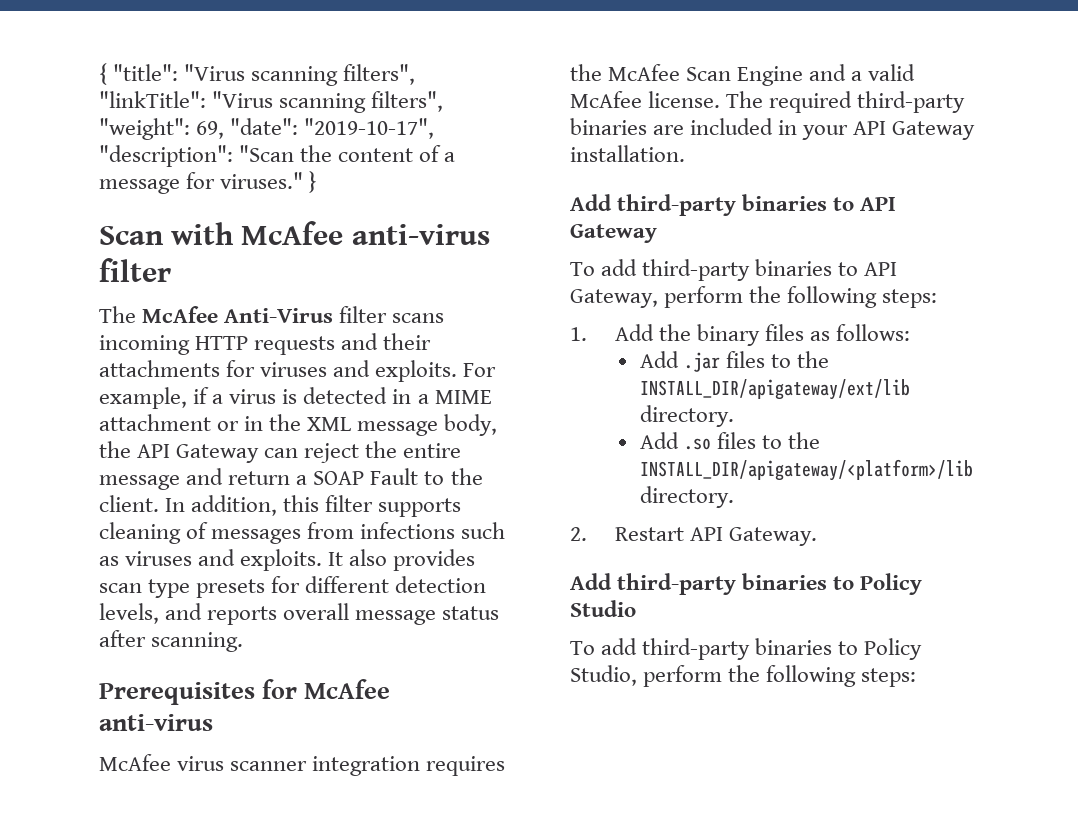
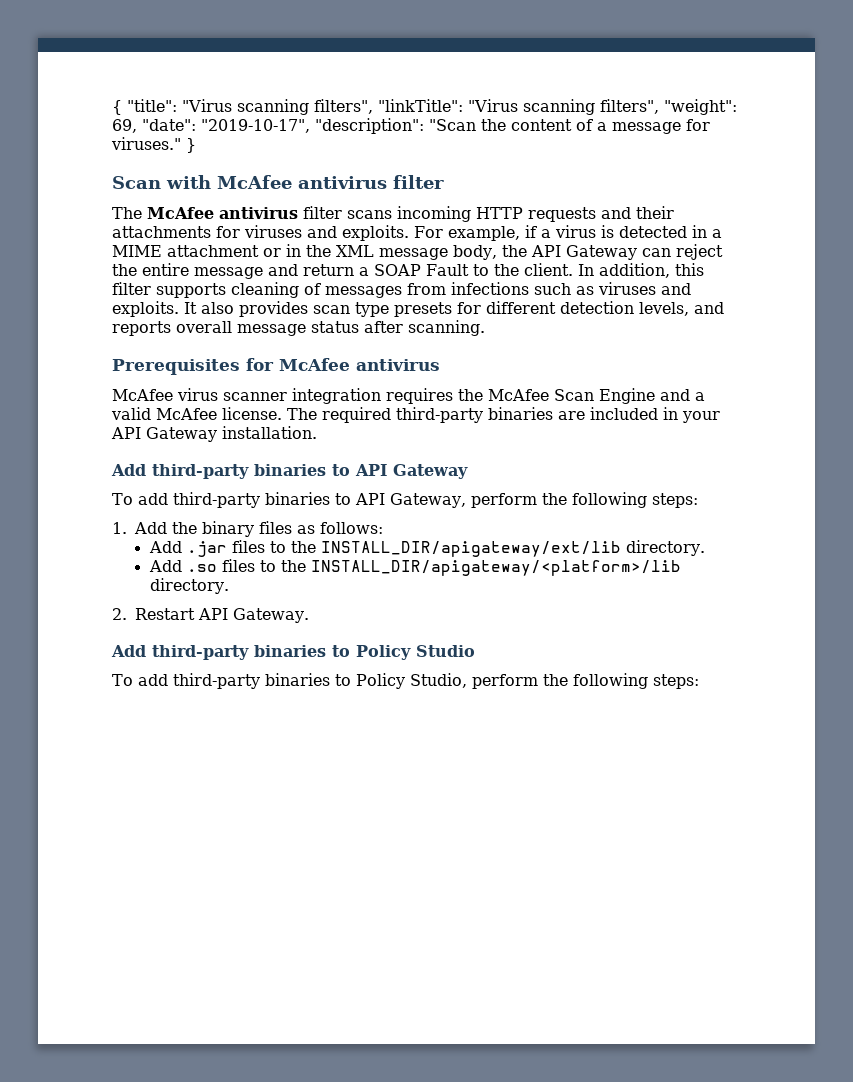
[351,224,490,245] anti-virus -> [298,176,387,189] antivirus
[224,308,334,323] Anti-Virus -> [219,207,298,219] antivirus
[99,714,213,731] anti-virus -> [356,359,440,371] antivirus

